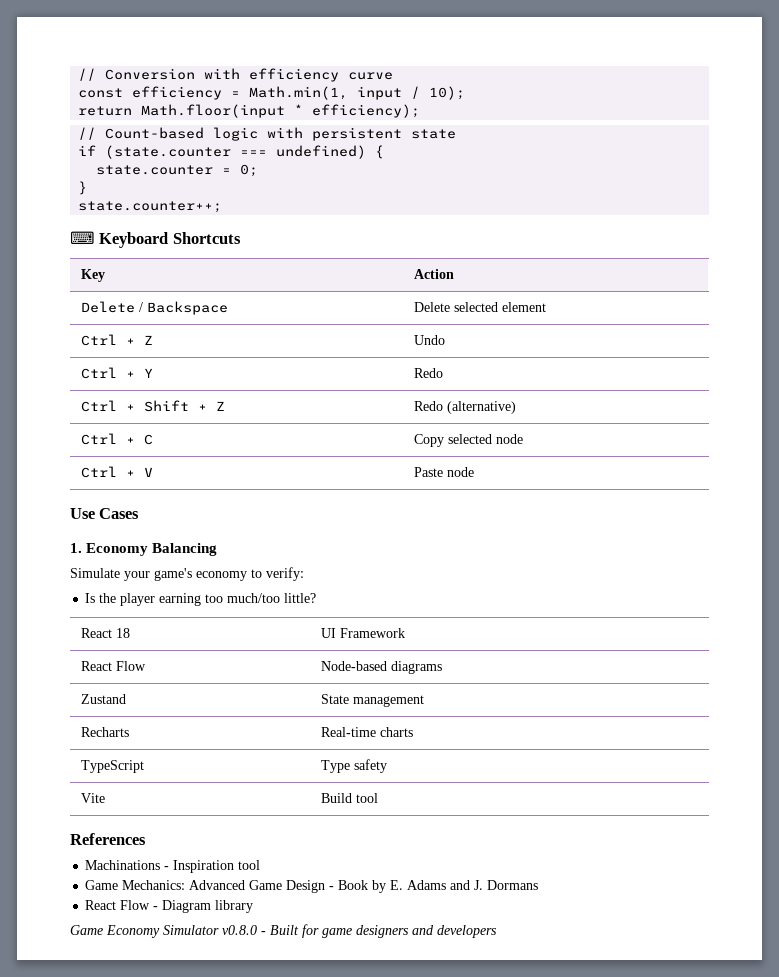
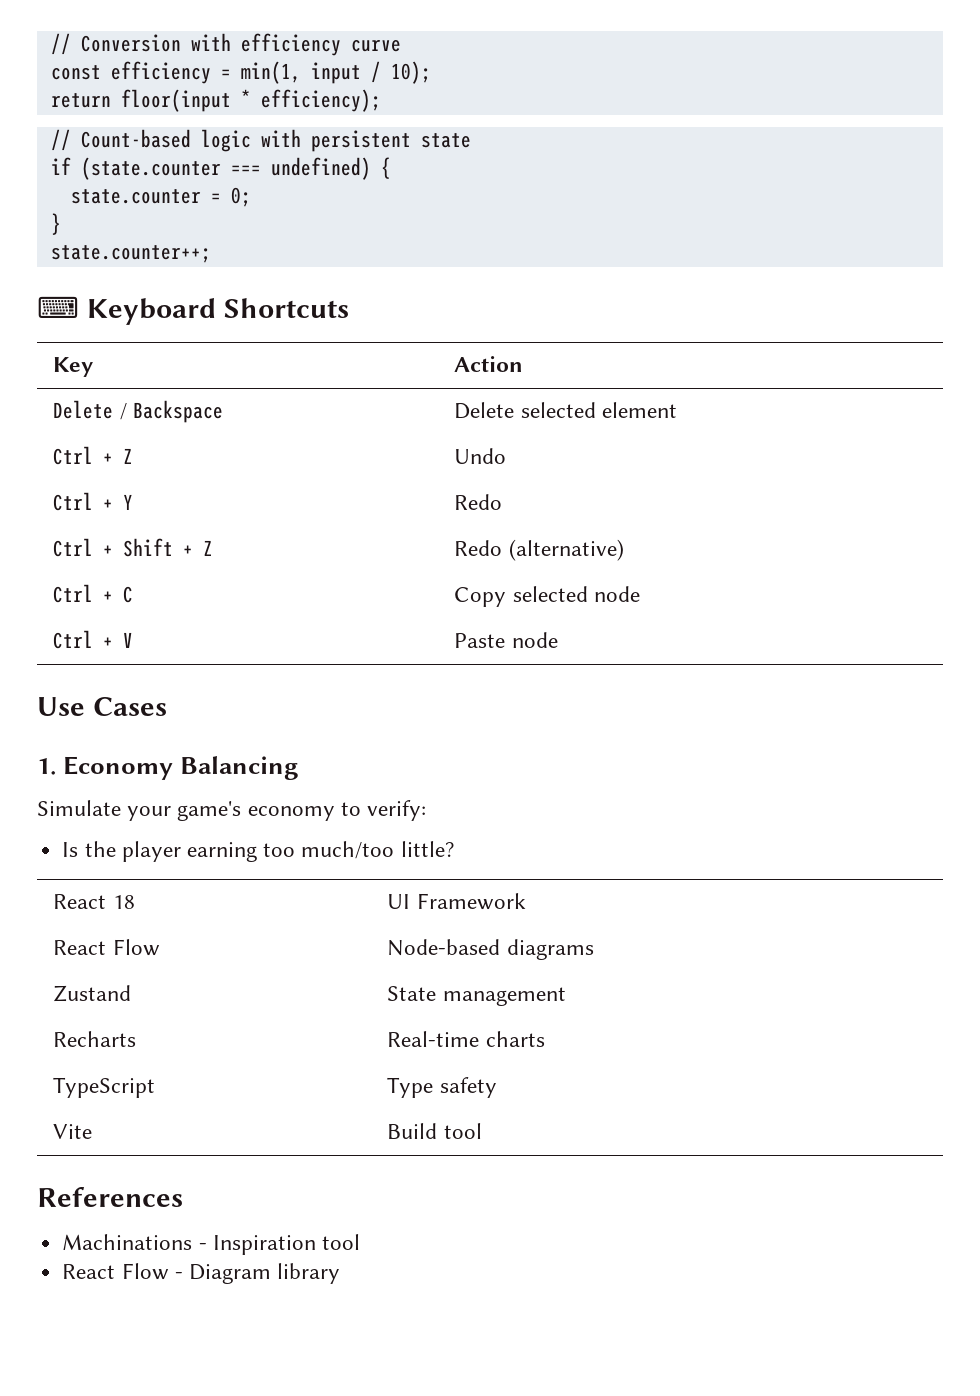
[249,86,349,100] Math.min(1, -> [240,61,301,84] min(1,
[141,104,286,118] Math.floor(input -> [120,89,231,112] floor(input
[85,880,539,893] // Game Mechanics: Advanced Game Design - Book by E. Adams and J. Dormans -> (360, 1242) none
[70,924,497,938] // Game Economy Simulator v0.8.0 - Built for game designers and developers -> (341, 1273) none

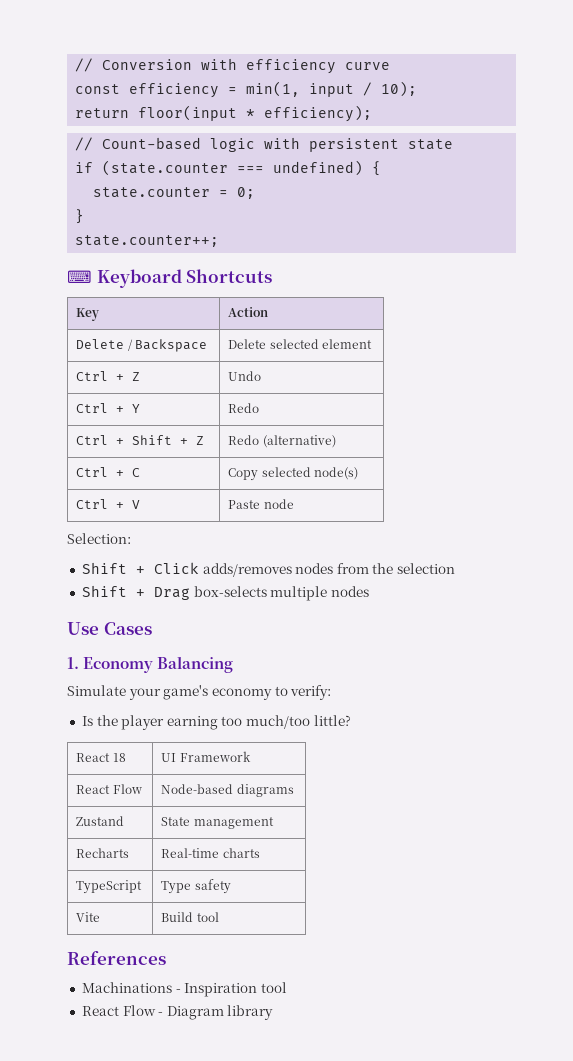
[593,586,640,602] node -> [313,467,358,480] node(s)
(558, 640) none -> [67,533,131,544] [81,562,456,577] [81,585,369,601] // Selection: // Shift + Click adds/removes nodes from the selection // Shift + Drag box-selects multiple nodes

